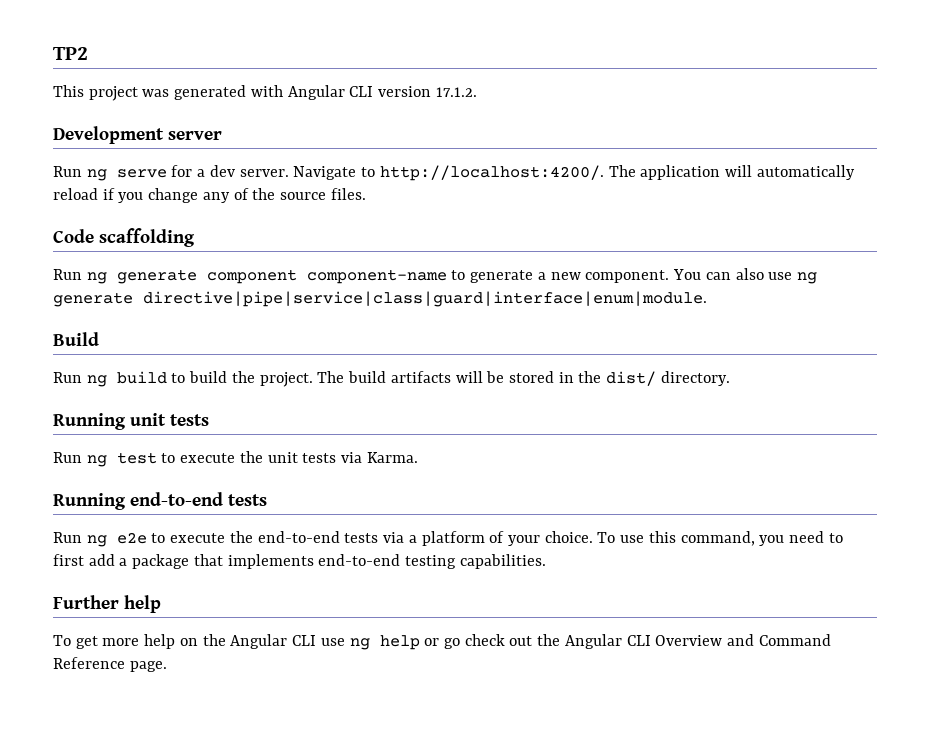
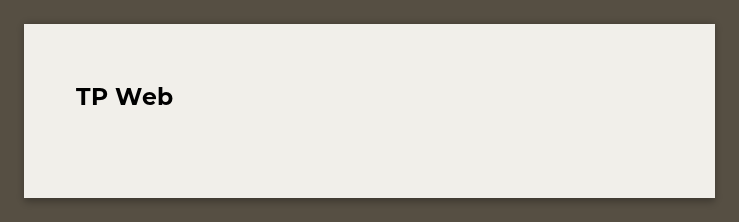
[53,47,88,60] [53,85,477,101] [53,126,223,144] [53,165,855,181] [53,188,366,203] [53,228,196,247] [53,268,817,284] [53,291,707,307] [53,332,99,346] [53,371,730,387] [53,413,210,430] [53,451,418,467] [53,492,268,510] [53,531,843,547] [53,554,546,569] [53,595,162,613] [53,634,831,650] [53,657,167,672] TP2 // This project was generated with Angular CLI version 17.1.2. // Development server // Run ng serve for a dev server. Navigate to http://localhost:4200/. The application will automatically reload if you change any of the source files. // Code scaffolding // Run ng generate component component-name to generate a new component. You can also use ng generate directive|pipe|service|class|guard|interface|enum|module. // Build // Run ng build to build the project. The build artifacts will be stored in the dist/ directory. // Running unit tests // Run ng test to execute the unit tests via Karma. // Running end-to-end tests // Run ng e2e to execute the end-to-end tests via a platform of your choice. To use this command, you need to first add a package that implements end-to-end testing capabilities. // Further help // To get more help on the Angular CLI use ng help or go check out the Angular CLI Overview and Command Reference page. -> [76,87,173,105] TP Web

